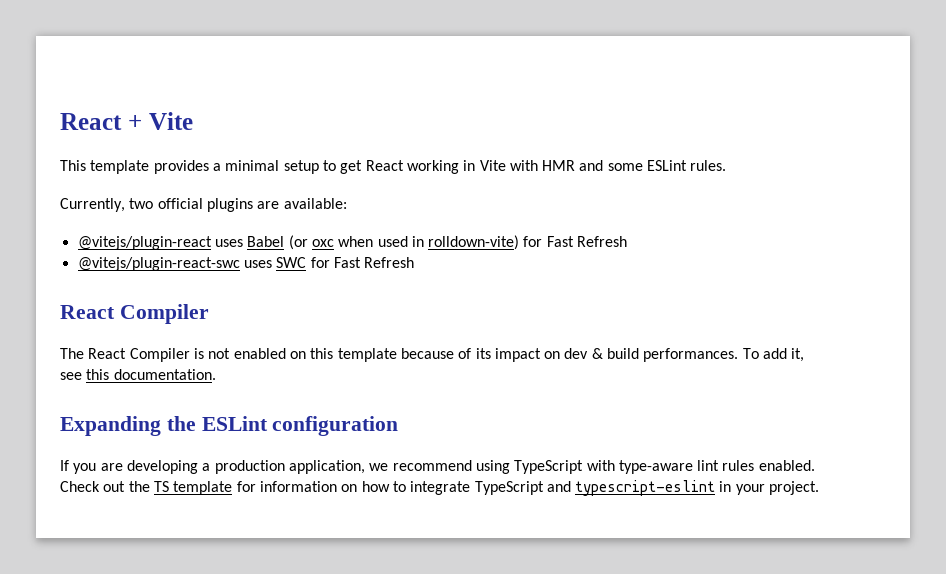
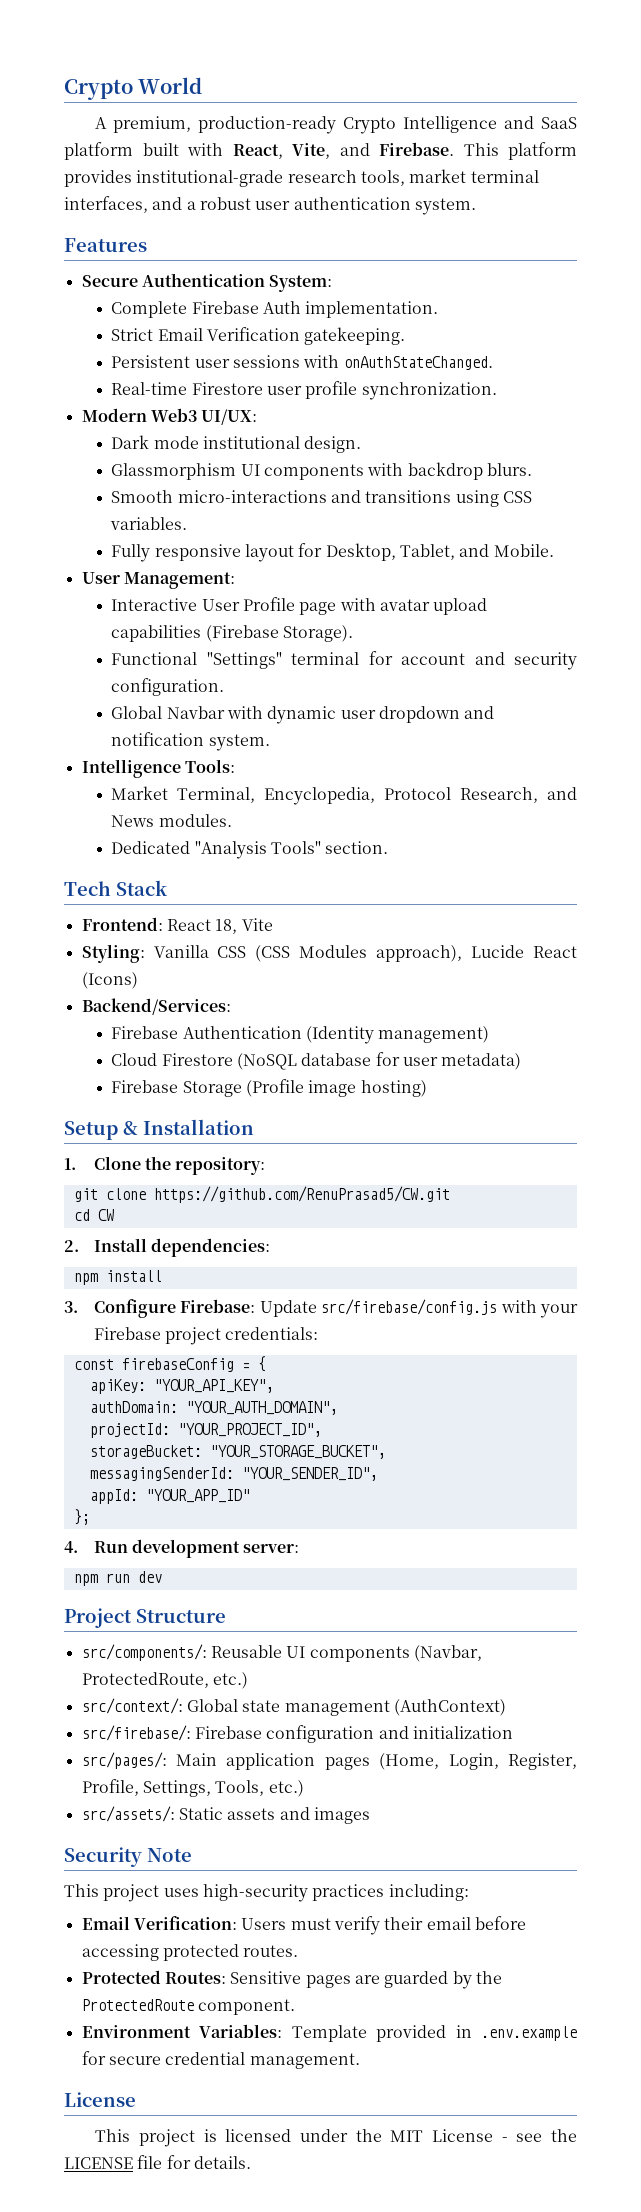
[60,112,193,130] [60,160,727,174] [60,198,347,212] [77,235,628,250] [77,257,415,271] [60,304,209,324] [60,348,805,362] [60,369,216,380] [60,416,399,436] [60,460,815,474] [60,480,820,496] React + Vite // This template provides a minimal setup to get React working in Vite with HMR and some ESLint rules. // Currently, two official plugins are available: // @vitejs/plugin-react uses Babel (or oxc when used in rolldown-vite) for Fast Refresh // @vitejs/plugin-react-swc uses SWC for Fast Refresh // React Compiler // The React Compiler is not enabled on this template because of its impact on dev & build performances. To add it, see this documentation. // Expanding the ESLint configuration // If you are developing a production application, we recommend using TypeScript with type-aware lint rules enabled. Check out the TS template for information on how to integrate TypeScript and typescript-eslint in your project. -> [64,77,203,100] [95,116,577,134] [64,142,577,160] [64,169,539,187] [64,196,476,215] [64,238,147,252] [81,273,333,292] [111,301,439,318] [111,327,406,345] [111,355,493,370] [111,381,497,400] [81,408,258,425] [111,435,362,453] [111,462,533,480] [111,490,533,507] [110,517,188,530] [111,543,554,562] [81,572,235,589] [111,597,488,615] [111,625,354,642] [111,651,577,670] [111,678,225,696] [111,706,495,724] [111,732,270,751] [81,759,235,778] [111,786,577,805] [111,814,232,827] [111,841,389,859] [64,880,167,896] [81,917,273,934] [81,944,577,963] [81,972,138,989] [81,998,231,1015] [111,1026,490,1044] [111,1052,522,1070] [111,1079,427,1097] [64,1119,254,1140] [64,1156,266,1175] [73,1186,450,1203] [73,1209,114,1221] [64,1238,271,1257] [73,1270,162,1285] [64,1299,578,1318] [93,1327,319,1345] [73,1356,266,1372] [89,1379,274,1394] [89,1401,338,1415] [89,1423,322,1438] [89,1445,386,1459] [89,1467,378,1481] [89,1489,250,1504] [73,1509,90,1525] [64,1539,300,1558] [73,1571,162,1586] [64,1608,226,1628] [81,1644,482,1662] [81,1672,248,1689] [81,1698,506,1716] [81,1725,513,1743] [81,1752,577,1770] [81,1779,304,1797] [81,1806,370,1824] [64,1847,192,1867] [64,1884,469,1902] [81,1916,526,1935] [81,1944,299,1961] [81,1970,502,1989] [81,1999,295,2015] [81,2024,577,2042] [81,2051,360,2069] [64,2092,136,2107] [95,2129,577,2147] [64,2155,251,2169] Crypto World // A premium, production-ready Crypto Intelligence and SaaS platform built with React, Vite, and Firebase. This platform provides institutional-grade research tools, market terminal interfaces, and a robust user authentication system. // Features // Secure Authentication System: // Complete Firebase Auth implementation. // Strict Email Verification gatekeeping. // Persistent user sessions with onAuthStateChanged. // Real-time Firestore user profile synchronization. // Modern Web3 UI/UX: // Dark mode institutional design. // Glassmorphism UI components with backdrop blurs. // Smooth micro-interactions and transitions using CSS variables. // Fully responsive layout for Desktop, Tablet, and Mobile. // User Management: // Interactive User Profile page with avatar upload capabilities (Firebase Storage). // Functional "Settings" terminal for account and security configuration. // Global Navbar with dynamic user dropdown and notification system. // Intelligence Tools: // Market Terminal, Encyclopedia, Protocol Research, and News modules. // Dedicated "Analysis Tools" section. // Tech Stack // Frontend: React 18, Vite // Styling: Vanilla CSS (CSS Modules approach), Lucide React (Icons) // Backend/Services: // Firebase Authentication (Identity management) // Cloud Firestore (NoSQL database for user metadata) // Firebase Storage (Profile image hosting) // Setup & Installation // 1. Clone the repository: // git clone https://github.com/RenuPrasad5/CW.git // cd CW // 2. Install dependencies: // npm install // 3. Configure Firebase: Update src/firebase/config.js with your Firebase project credentials: // const firebaseConfig = { // apiKey: "YOUR_API_KEY", // authDomain: "YOUR_AUTH_DOMAIN", // projectId: "YOUR_PROJECT_ID", // storageBucket: "YOUR_STORAGE_BUCKET", // messagingSenderId: "YOUR_SENDER_ID", // appId: "YOUR_APP_ID" // }; // 4. Run development server: // npm run dev // Project Structure // src/components/: Reusable UI components (Navbar, ProtectedRoute, etc.) // src/context/: Global state management (AuthContext) // src/firebase/: Firebase configuration and initialization // src/pages/: Main application pages (Home, Login, Register, Profile, Settings, Tools, etc.) // src/assets/: Static assets and images // Security Note // This project uses high-security practices including: // Email Verification: Users must verify their email before accessing protected routes. // Protected Routes: Sensitive pages are guarded by the ProtectedRoute component. // Environment Variables: Template provided in .env.example for secure credential management. // License // This project is licensed under the MIT License - see the LICENSE file for details.

